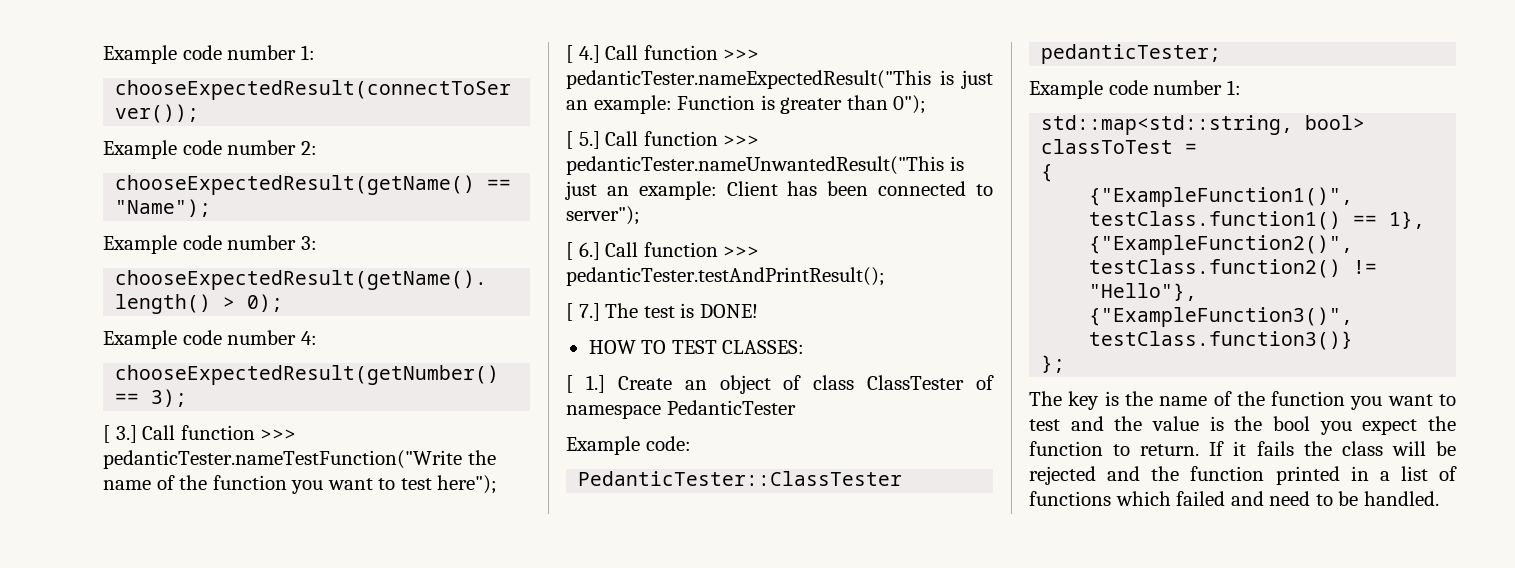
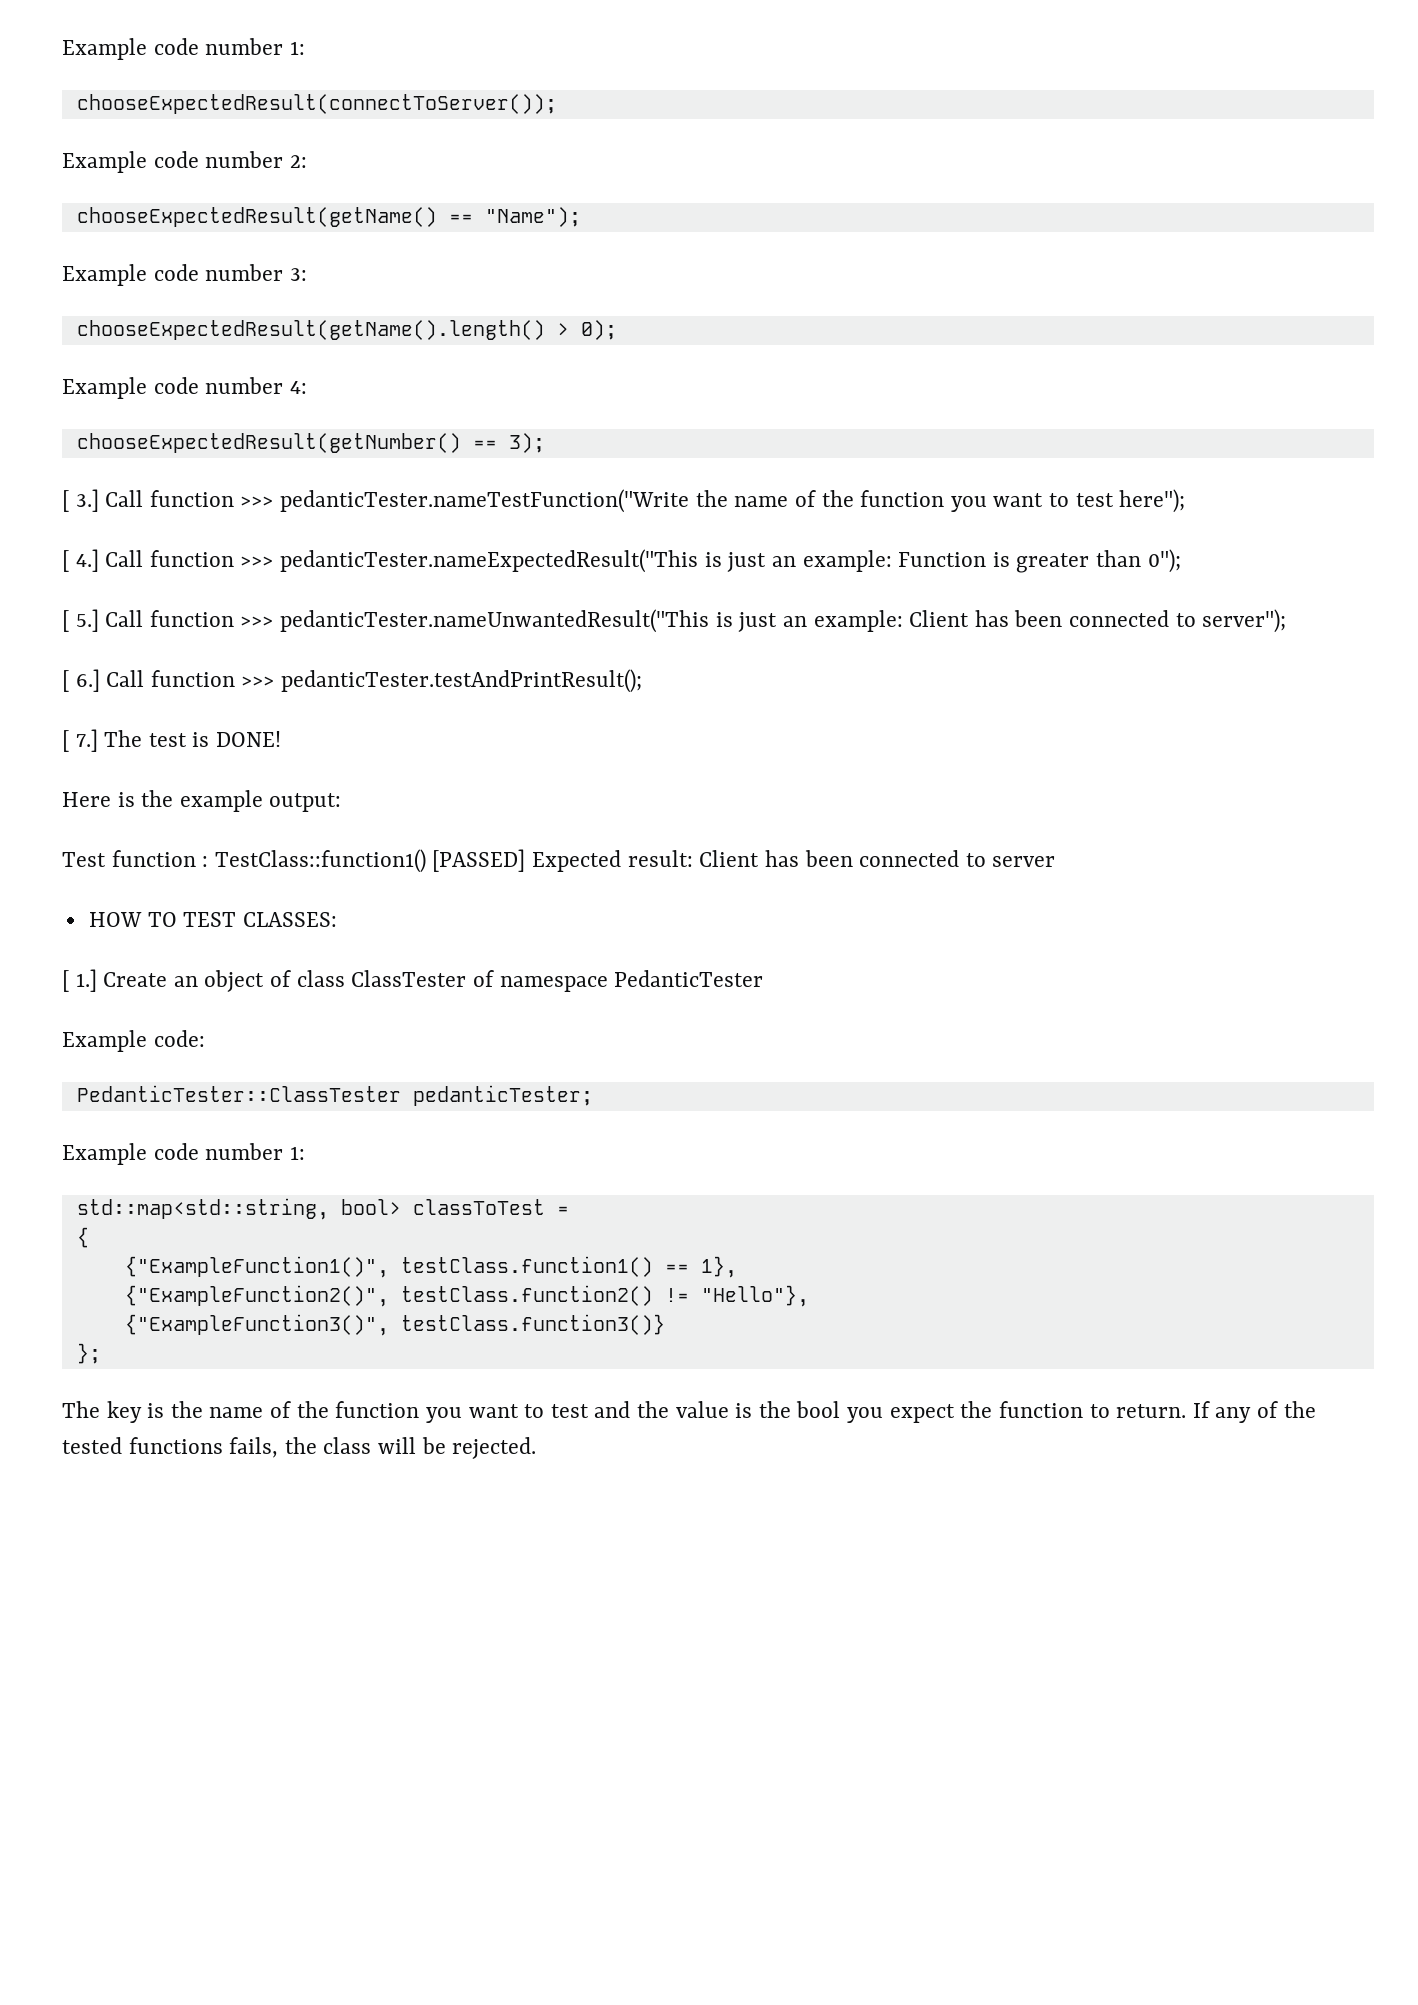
(758, 311) none -> [62,790,342,812] [62,849,1056,873] // Here is the example output: // Test function : TestClass::function1() [PASSED] Expected result: Client has been connected to server
[1233,441,1456,456] [1029,466,1457,485] [1029,491,1439,506] it fails the class will be rejected and the function printed in a list of functions which failed and need to be handled. -> [1215,1401,1316,1423] [62,1437,537,1459] any of the tested functions fails, the class will be rejected.

